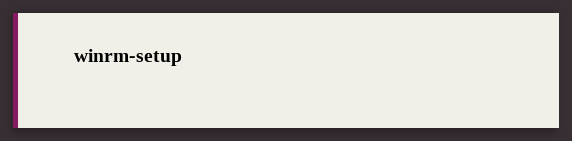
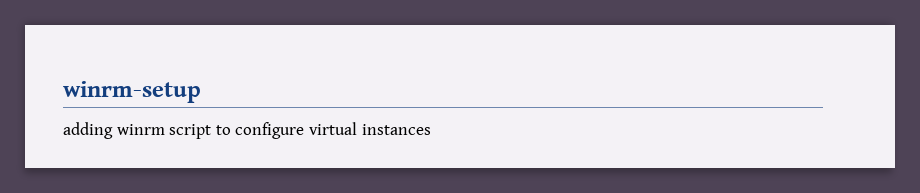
(182, 57) none -> [63,122,431,139] // adding winrm script to configure virtual instances

